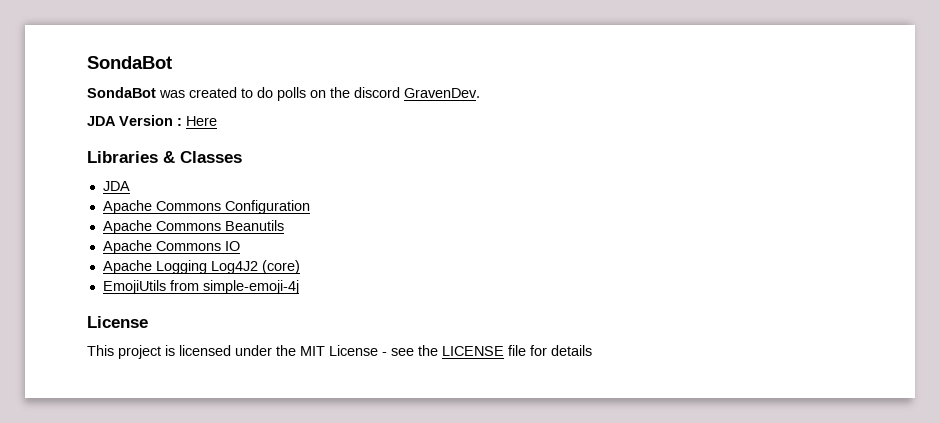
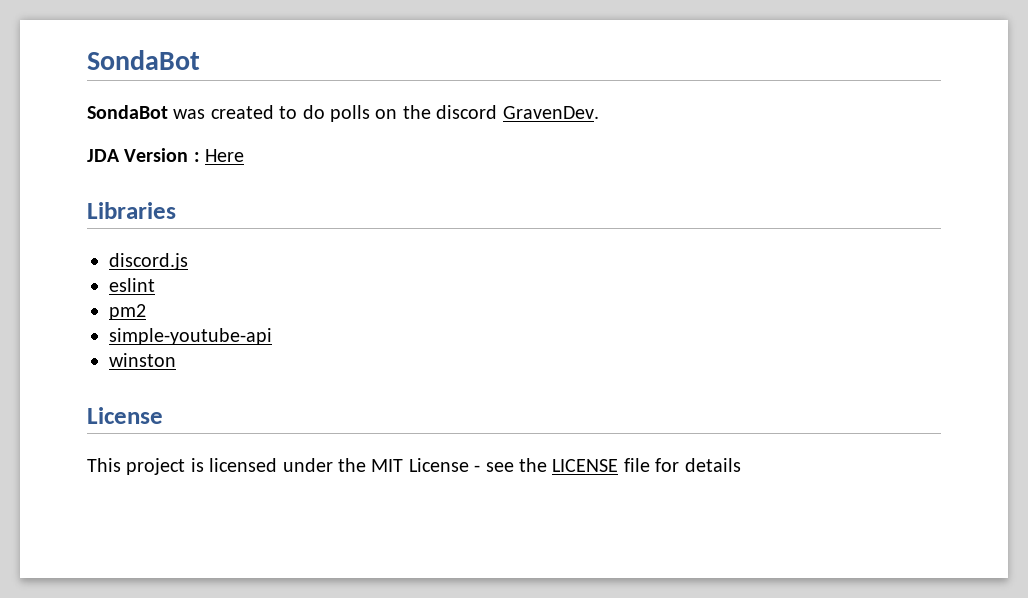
[163,151,242,163] [102,181,130,191] [102,200,310,214] [102,220,284,234] [102,240,240,254] [102,260,300,274] [102,280,299,294] & Classes // JDA // Apache Commons Configuration // Apache Commons Beanutils // Apache Commons IO // Apache Logging Log4J2 (core) // EmojiUtils from simple-emoji-4j -> [109,253,188,270] [109,278,155,292] [109,304,146,320] [109,328,272,345] [109,353,176,367] // discord.js // eslint // pm2 // simple-youtube-api // winston

